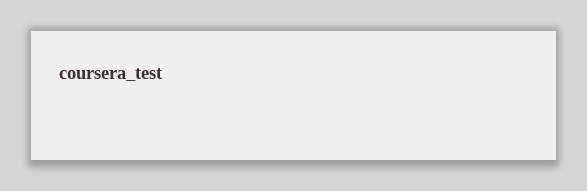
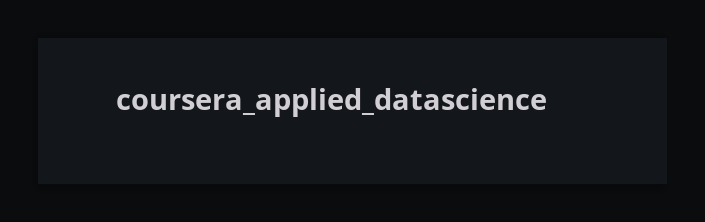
[59,68,163,81] coursera_test -> [116,88,547,117] coursera_applied_datascience

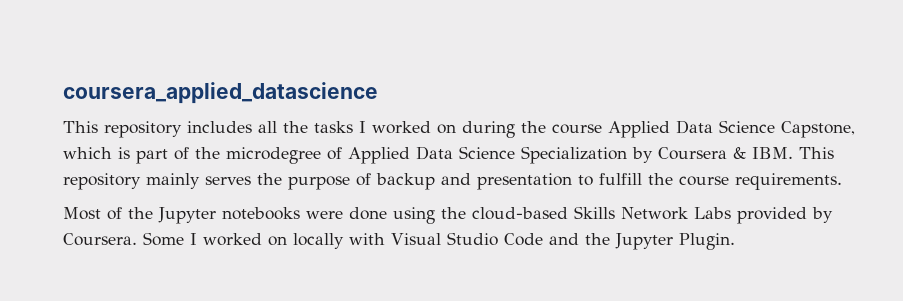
(547, 102) none -> [63,120,855,138] [63,146,834,164] [63,173,842,190] [63,206,833,224] [63,232,735,250] // This repository includes all the tasks I worked on during the course Applied Data Science Capstone, which is part of the microdegree of Applied Data Science Specialization by Coursera & IBM. This repository mainly serves the purpose of backup and presentation to fulfill the course requirements. // Most of the Jupyter notebooks were done using the cloud-based Skills Network Labs provided by Coursera. Some I worked on locally with Visual Studio Code and the Jupyter Plugin.

